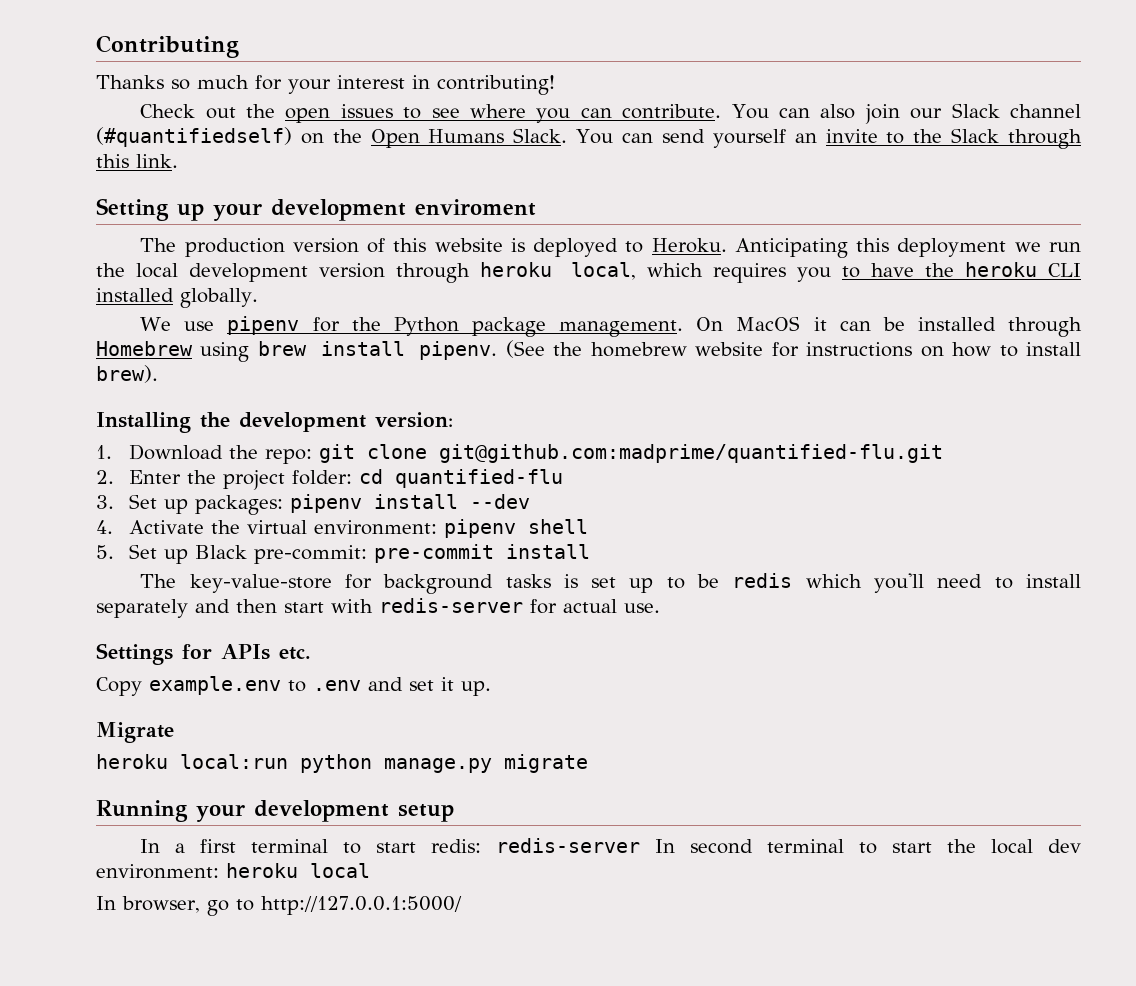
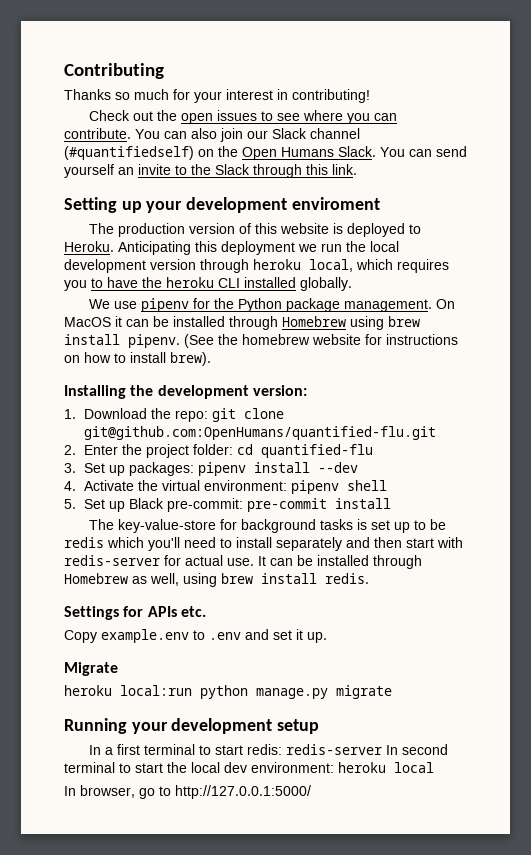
[439,444,944,463] git@github.com:madprime/quantified-flu.git -> [83,426,436,440] git@github.com:OpenHumans/quantified-flu.git
(660, 608) none -> [258,555,422,569] [64,573,369,587] It can be installed through Homebrew as well, using brew install redis.

